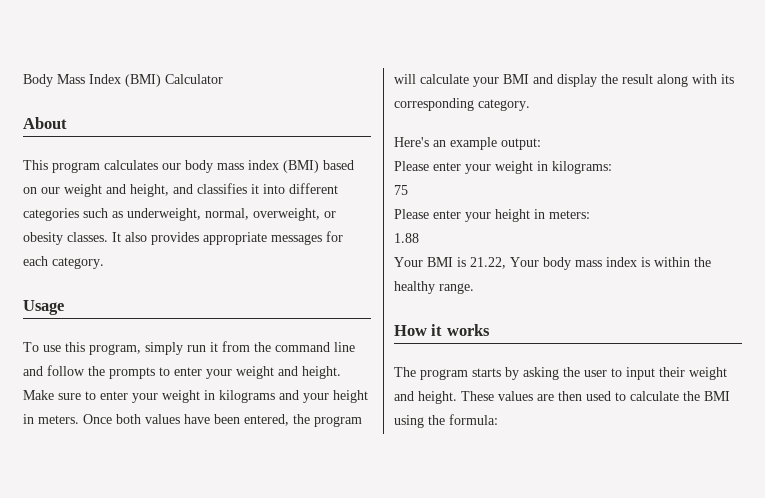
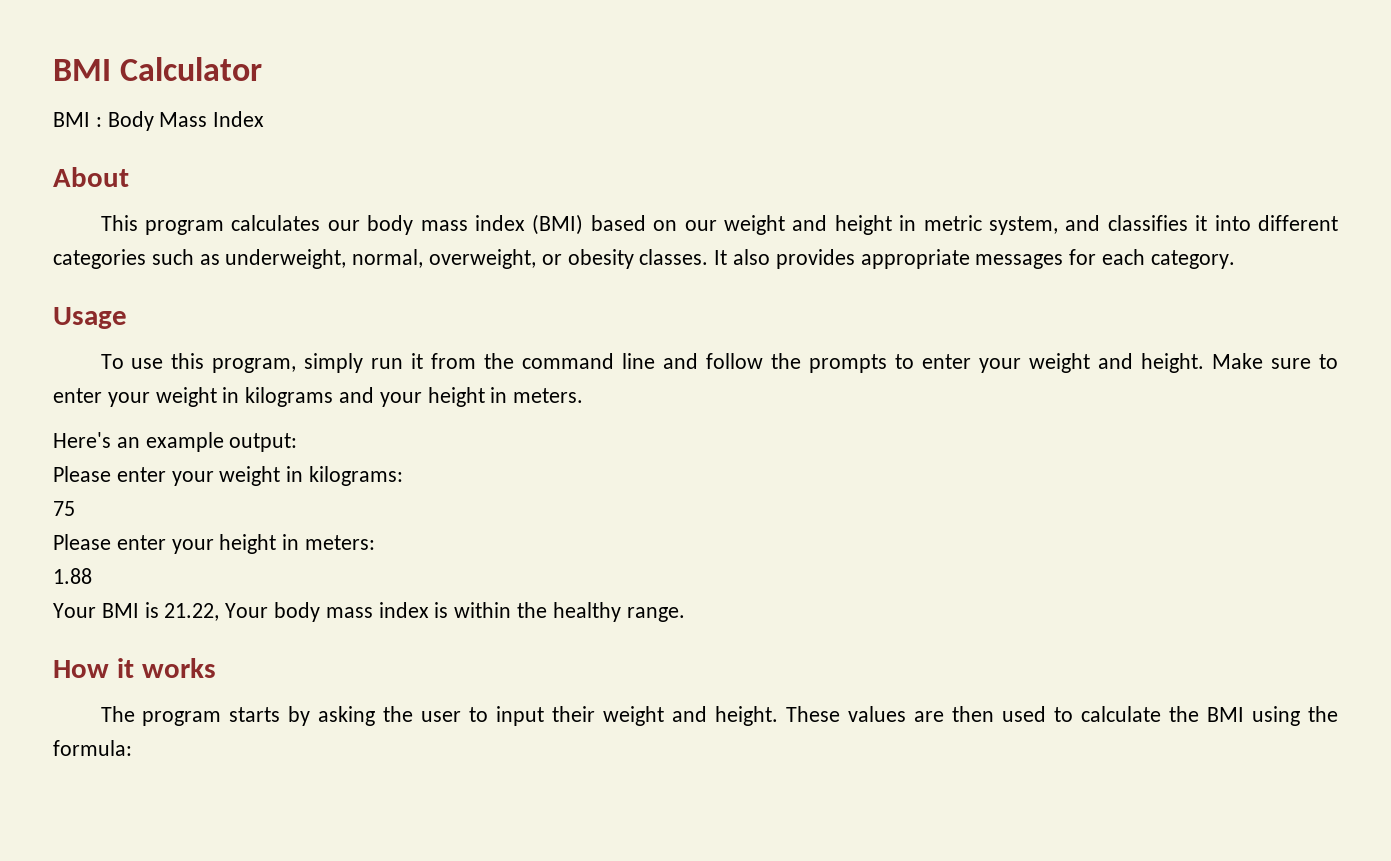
(23, 80) none -> [53,57,263,81] [53,112,102,127] BMI Calculator // BMI :
[125,74,223,87] (BMI) Calculator -> (265, 119) none
[130,184,169,197] height, -> [834,215,1058,235] height in metric system,
[83,414,362,427] [394,74,734,87] [394,98,530,111] Once both values have been entered, the program will calculate your BMI and display the result along with its corresponding category. -> (584, 395) none

